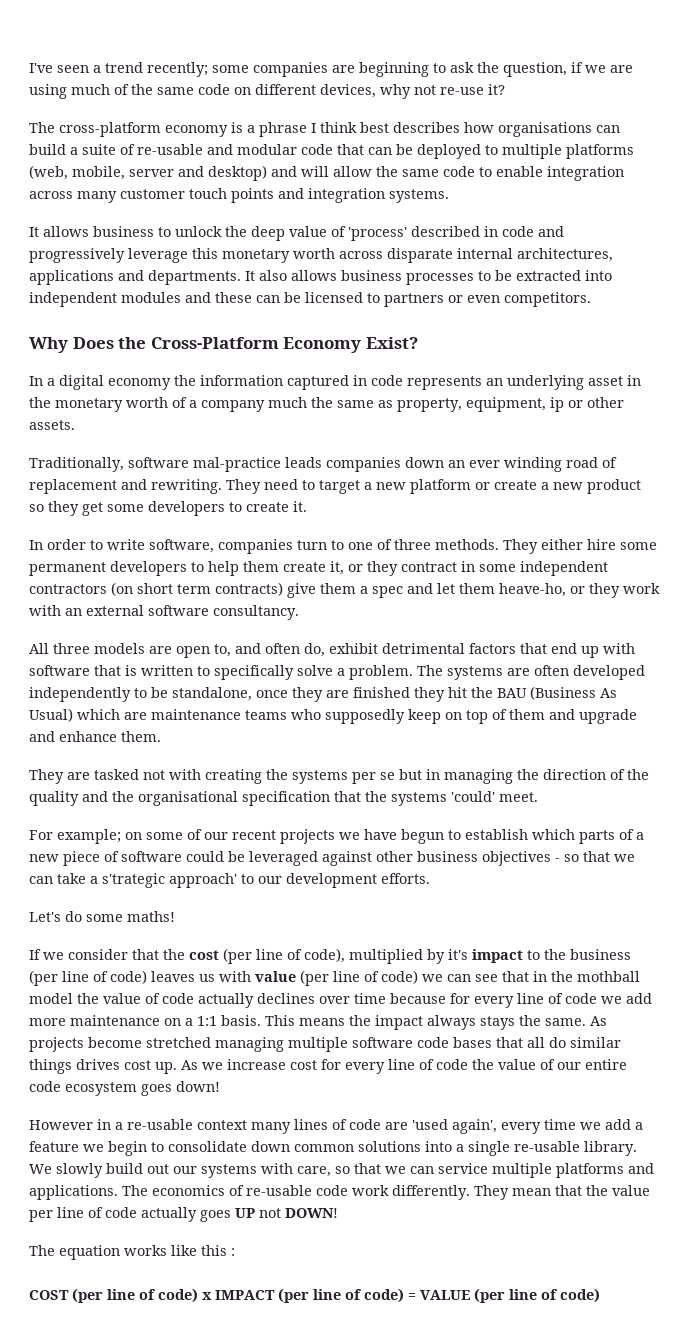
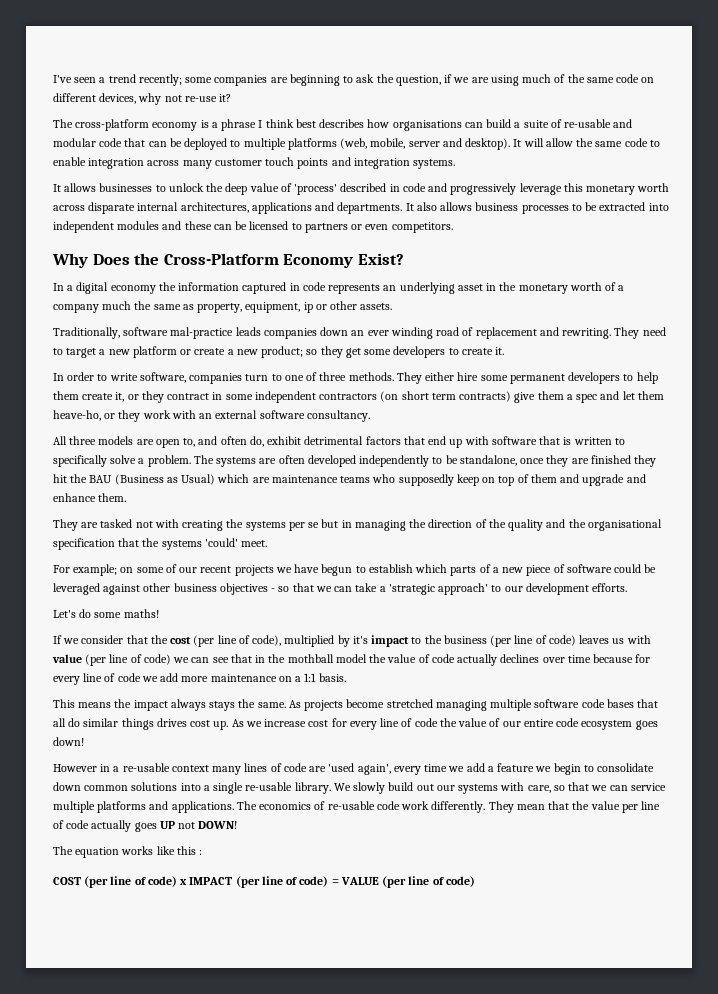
[208,165,297,181] desktop) and -> [465,138,522,150] desktop). It
[93,226,154,237] business -> [99,183,153,192] businesses
[587,479,641,494] product -> [261,346,304,358] product;
[600,688,617,698] As -> [166,477,178,483] as
[102,873,165,888] s'trategic -> [388,584,435,595] 'strategic
(261, 1020) none -> (346, 677) //

